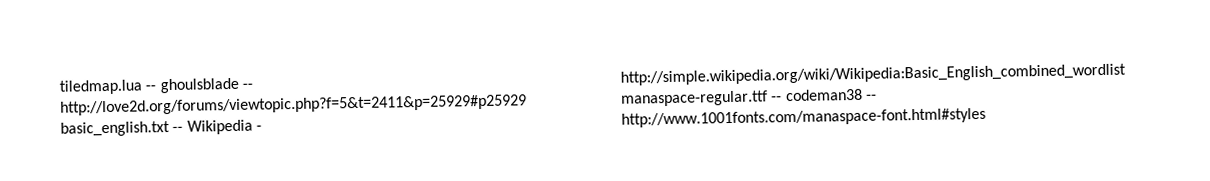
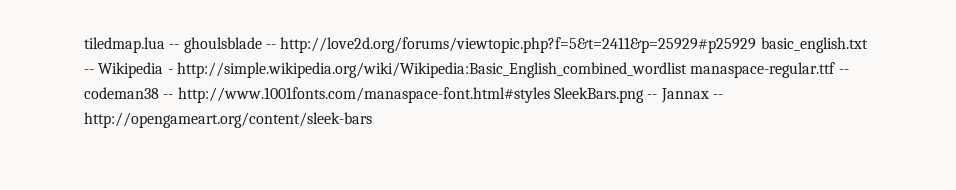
(986, 117) none -> [553,87,723,103] [84,112,372,128] SleekBars.png -- Jannax -- http://opengameart.org/content/sleek-bars

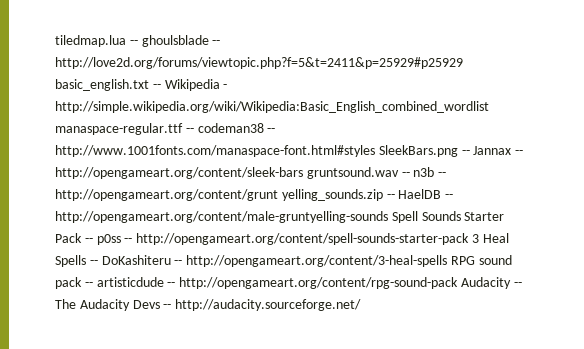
(372, 120) none -> [306,167,447,179] [55,189,454,201] [55,211,505,223] [55,233,509,245] [55,255,512,267] [55,277,522,289] [55,299,362,311] gruntsound.wav -- n3b -- http://opengameart.org/content/grunt yelling_sounds.zip -- HaelDB -- http://opengameart.org/content/male-gruntyelling-sounds Spell Sounds Starter Pack -- p0ss -- http://opengameart.org/content/spell-sounds-starter-pack 3 Heal Spells -- DoKashiteru -- http://opengameart.org/content/3-heal-spells RPG sound pack -- artisticdude -- http://opengameart.org/content/rpg-sound-pack Audacity -- The Audacity Devs -- http://audacity.sourceforge.net/

